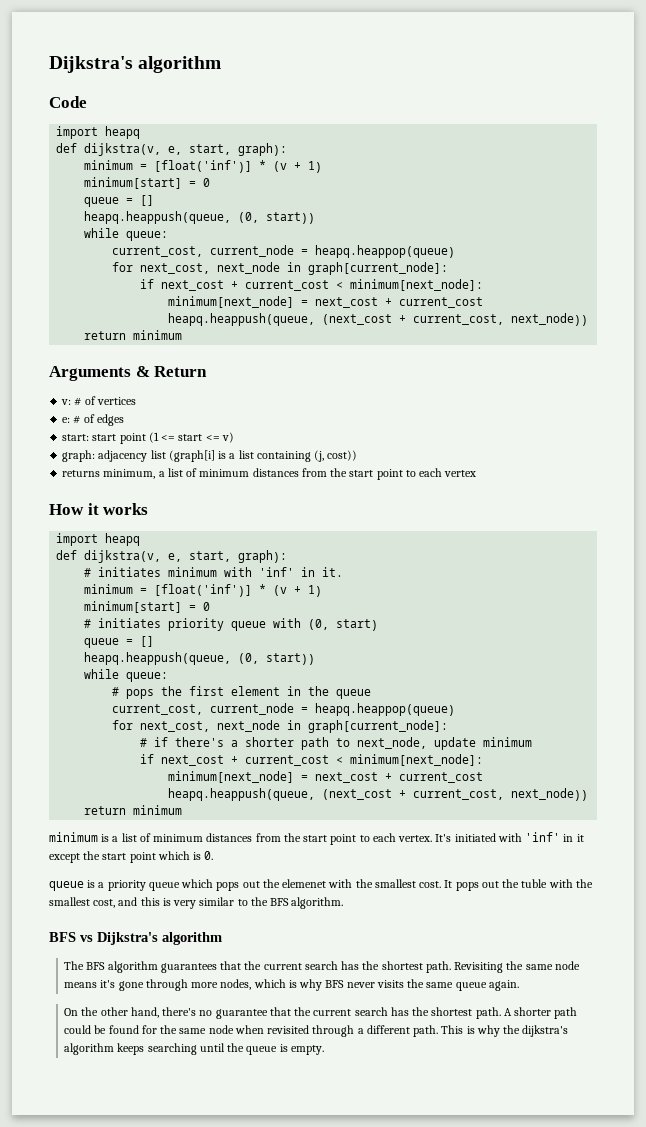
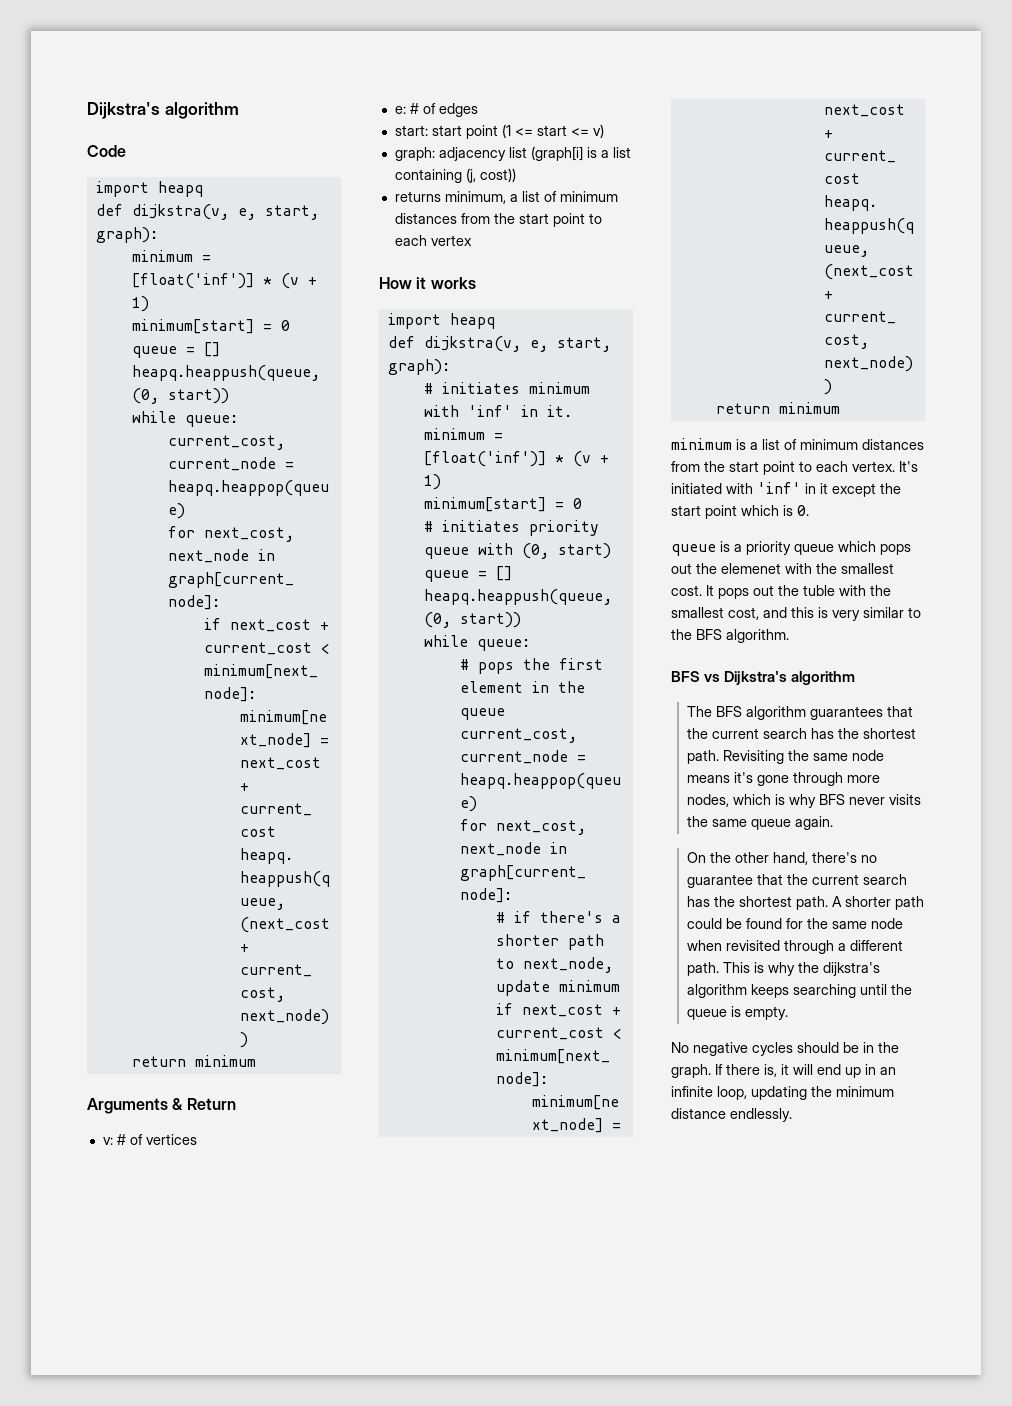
(324, 1050) none -> [671,1042,899,1056] [671,1064,896,1078] [671,1086,894,1100] [671,1108,792,1122] // No negative cycles should be in the graph. If there is, it will end up in an infinite loop, updating the minimum distance endlessly.

